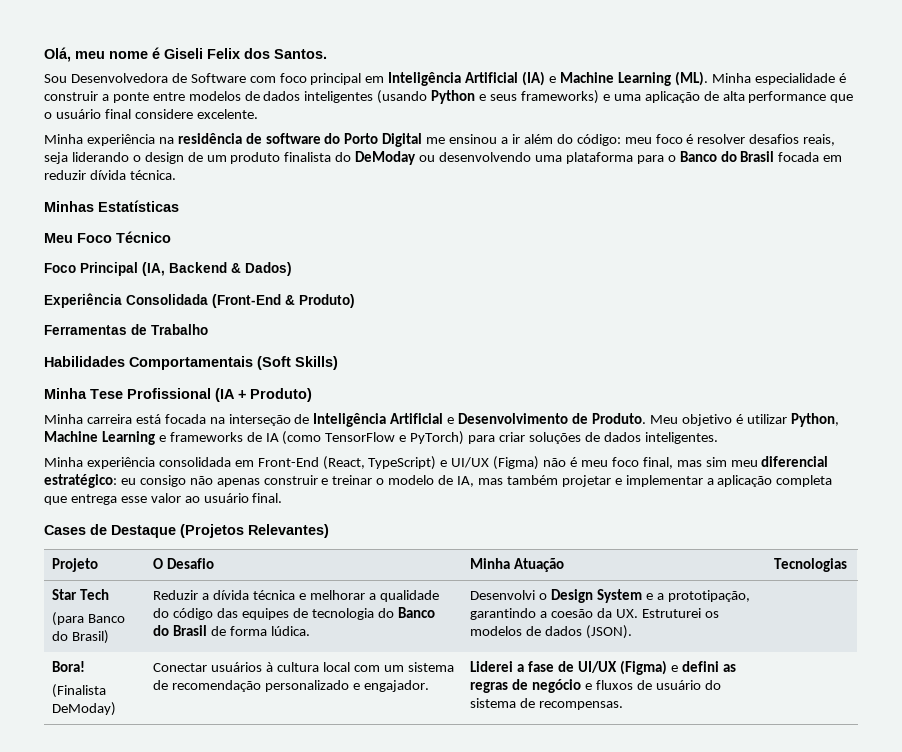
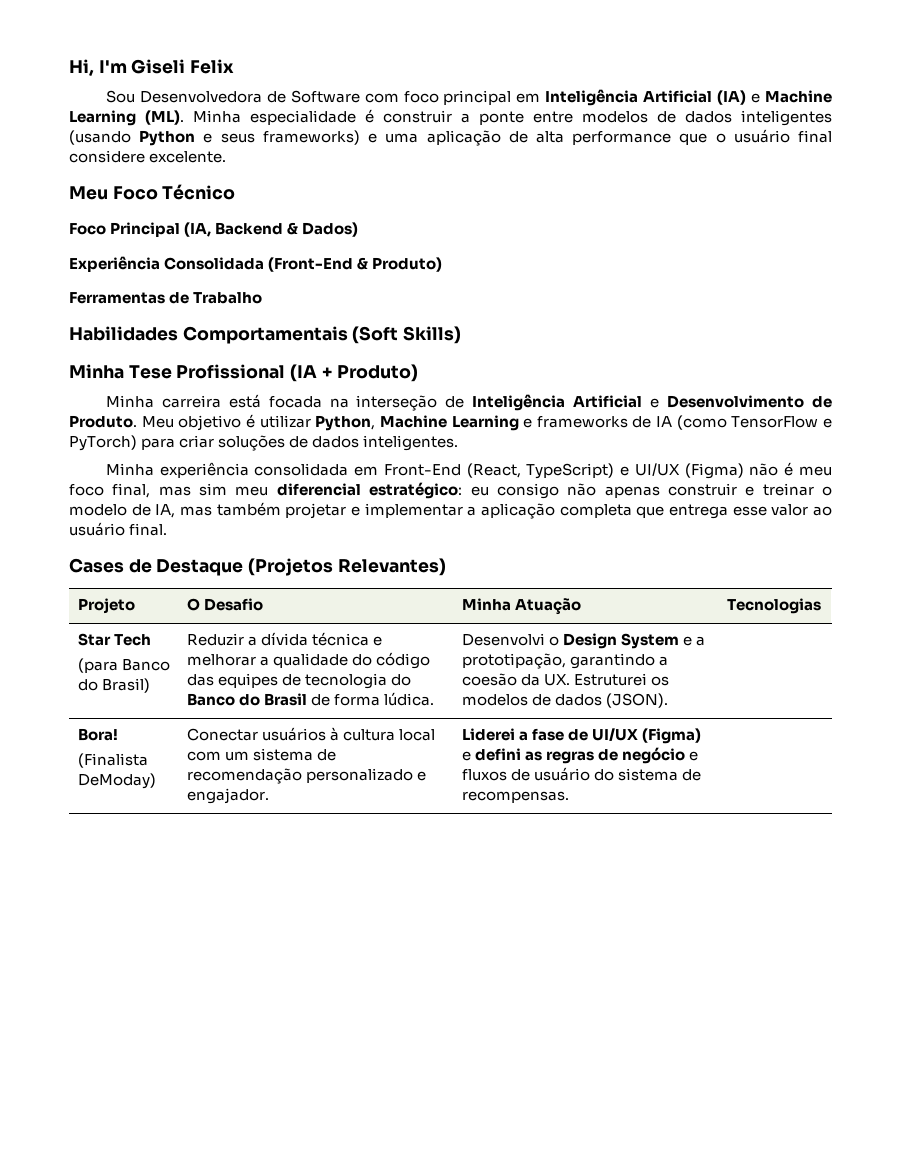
[44,47,160,62] Olá, meu nome é -> [69,59,127,76] Hi, I'm
[244,48,327,59] dos Santos. -> (235, 66) none
[44,133,836,147] [44,151,843,165] [44,170,176,180] [44,200,179,212] // Minha experiência na residência de software do Porto Digital me ensinou a ir além do código: meu foco é resolver desafios reais, seja liderando o design de um produto finalista do DeModay ou desenvolvendo uma plataforma para o Banco do Brasil focada em reduzir dívida técnica. // Minhas Estatísticas -> (227, 157) none

